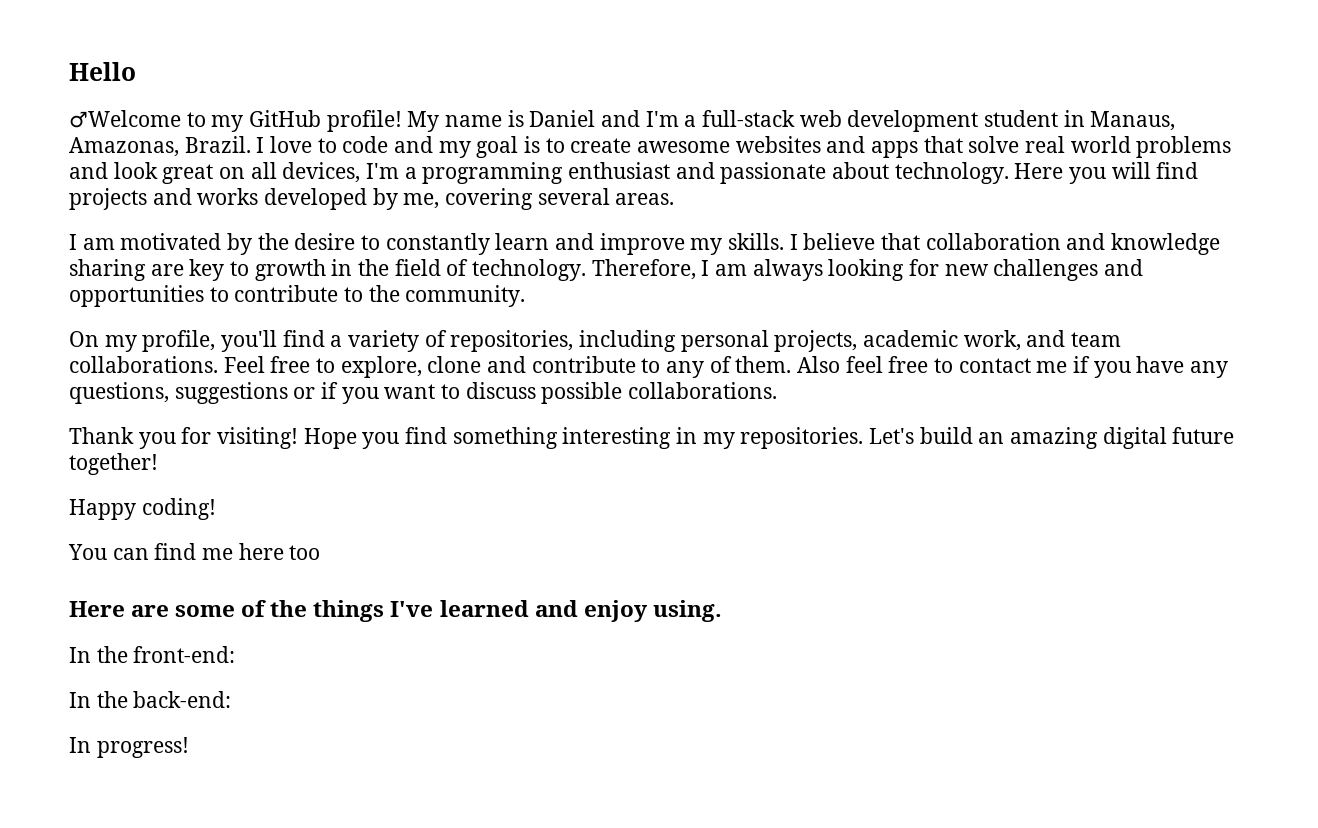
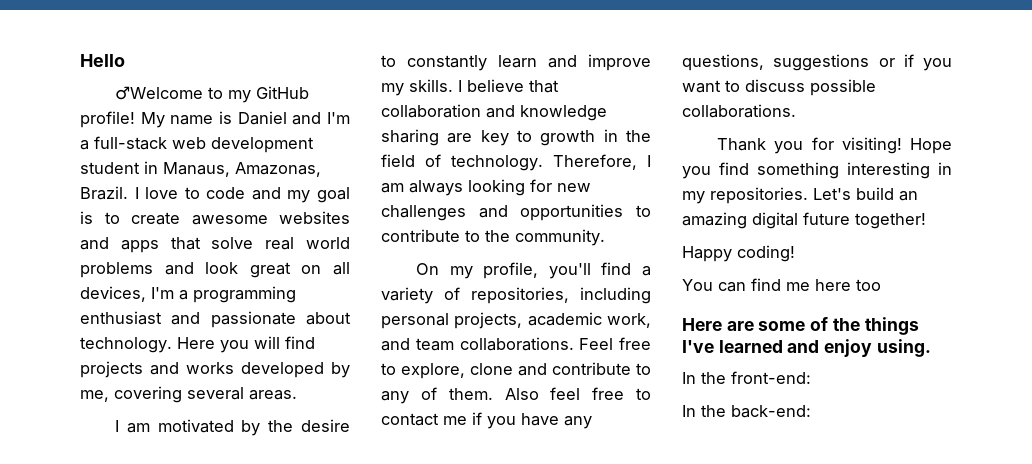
[69,737,189,758] // In progress! -> (811, 411) none

